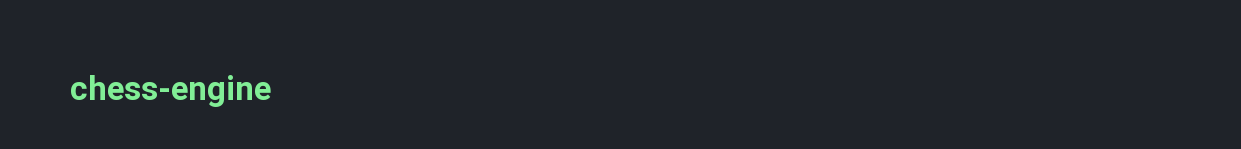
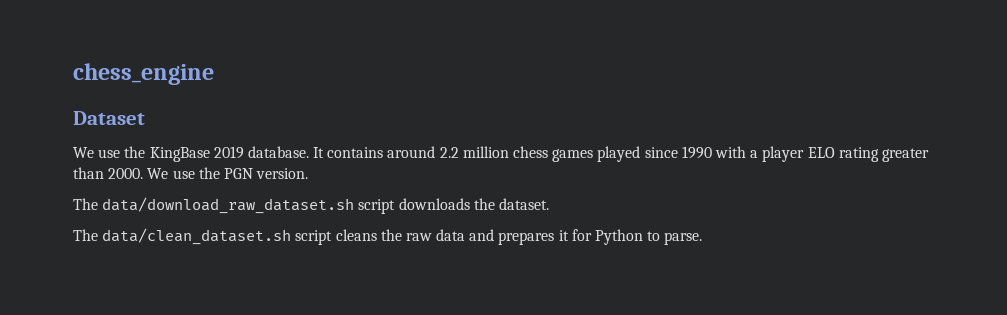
[70,75,271,107] chess-engine -> [73,63,214,85] [73,111,145,125] [73,146,929,162] [73,167,309,179] [73,197,549,214] [73,228,703,245] chess_engine // Dataset // We use the KingBase 2019 database. It contains around 2.2 million chess games played since 1990 with a player ELO rating greater than 2000. We use the PGN version. // The data/download_raw_dataset.sh script downloads the dataset. // The data/clean_dataset.sh script cleans the raw data and prepares it for Python to parse.

